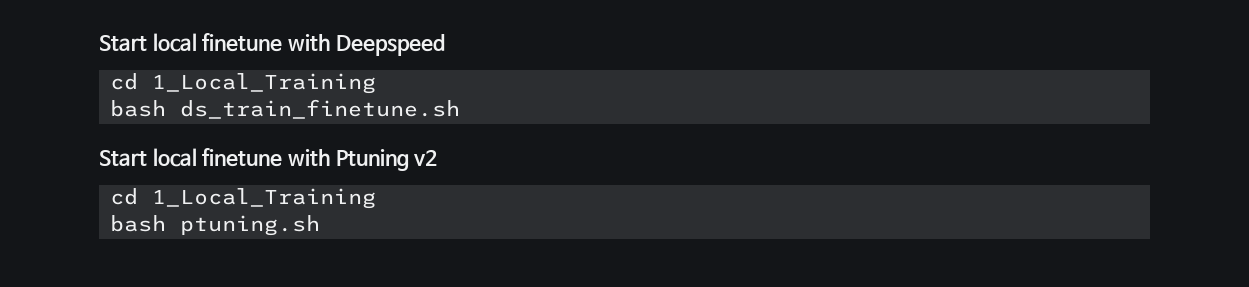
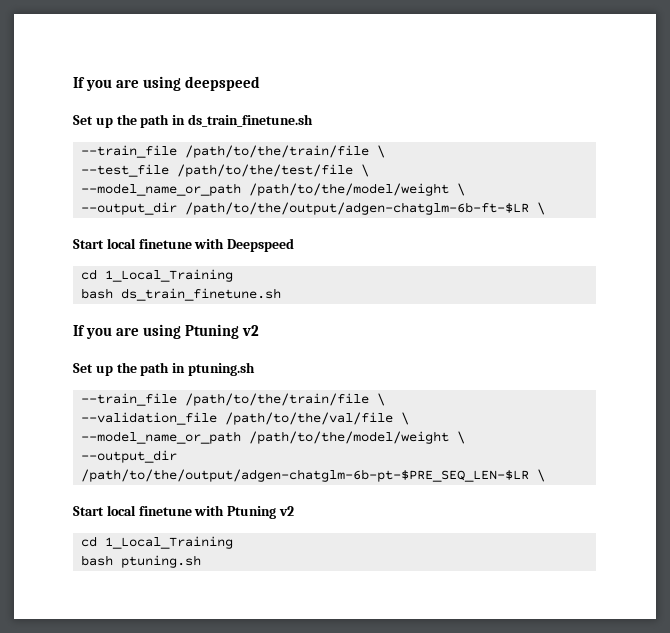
(99, 43) none -> [73,76,261,91] [73,114,313,128] [80,145,385,158] [80,164,369,177] [80,183,465,196] [80,202,545,215] If you are using deepspeed // Set up the path in ds_train_finetune.sh // --train_file /path/to/the/train/file \ // --test_file /path/to/the/test/file \ // --model_name_or_path /path/to/the/model/weight \ // --output_dir /path/to/the/output/adgen-chatglm-6b-ft-$LR \ //
(461, 109) none -> [73,324,260,339] [73,362,255,376] [80,393,385,406] [80,412,409,425] [80,431,465,444] [80,450,177,463] [80,469,545,482] // If you are using Ptuning v2 // Set up the path in ptuning.sh // --train_file /path/to/the/train/file \ // --validation_file /path/to/the/val/file \ // --model_name_or_path /path/to/the/model/weight \ // --output_dir /path/to/the/output/adgen-chatglm-6b-pt-$PRE_SEQ_LEN-$LR \

